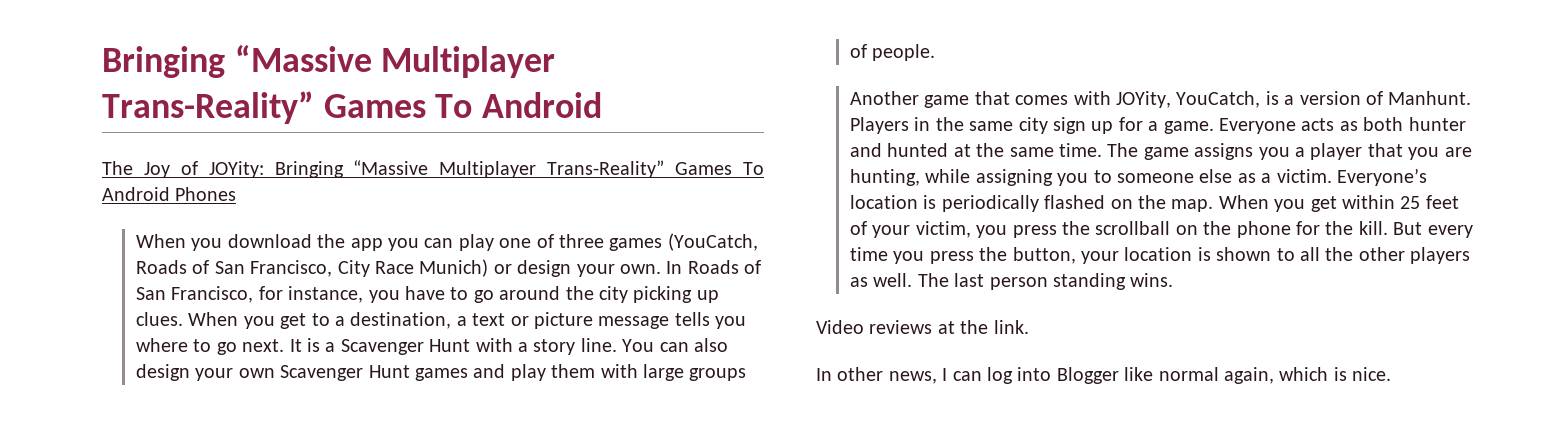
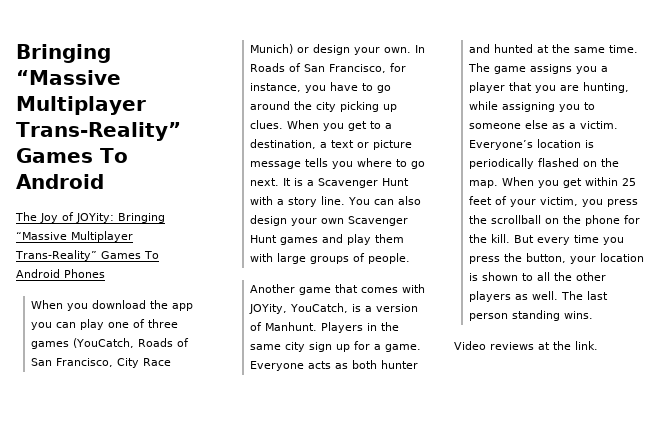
[816,367,1392,384] // In other news, I can log into Blogger like normal again, which is nice. -> (598, 345) none

